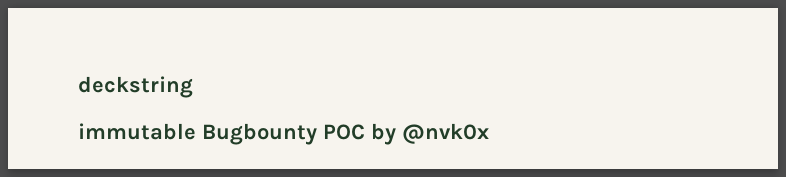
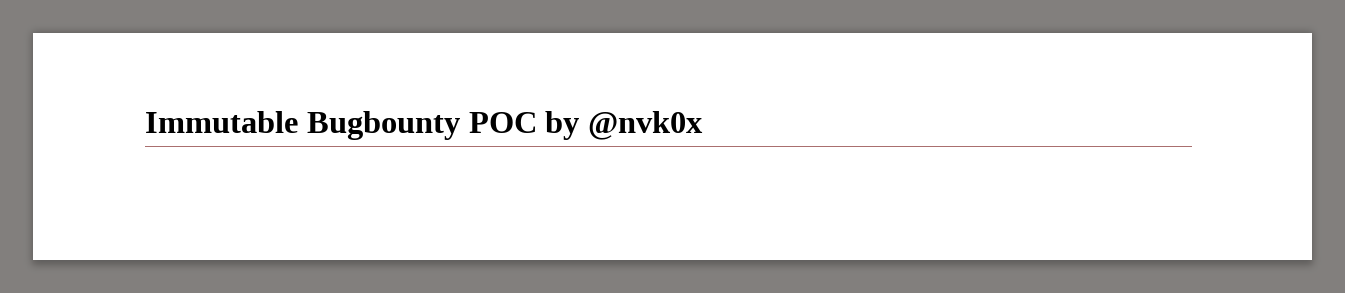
[78,76,193,98] [78,123,196,140] deckstring // immutable -> [145,111,298,133] Immutable

